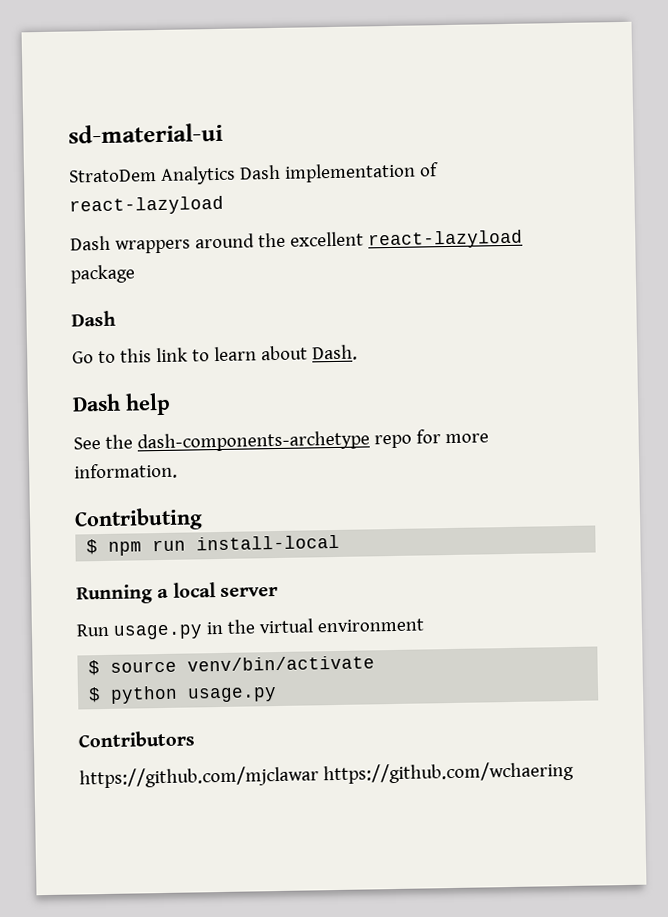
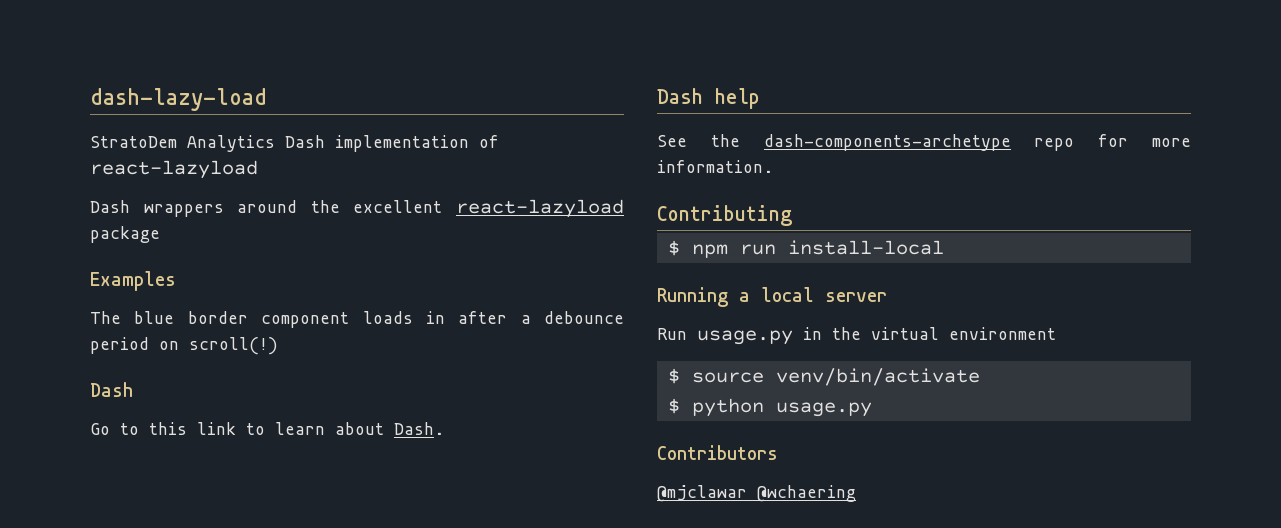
[68,122,223,144] sd-material-ui -> [90,88,267,111] dash-lazy-load
(135, 274) none -> [90,271,176,291] [90,311,624,328] [90,337,278,355] // Examples // The blue border component loads in after a debounce period on scroll(!)
[79,760,574,789] https://github.com/mjclawar https://github.com/wchaering -> [657,485,856,502] @mjclawar @wchaering

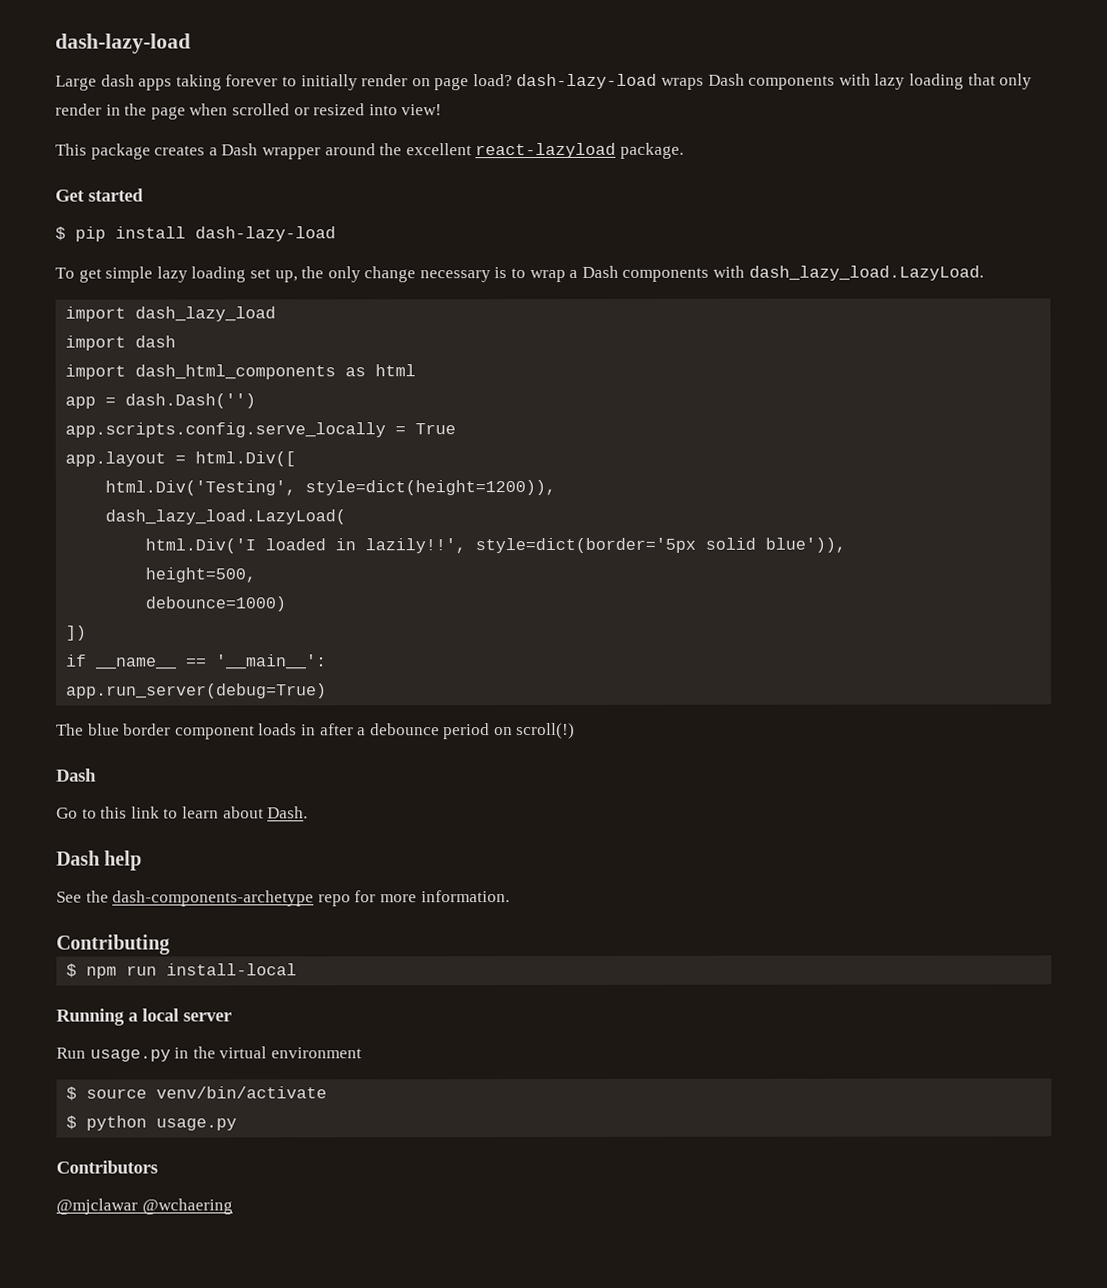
[90,88,267,111] [90,135,499,152] [90,160,258,179] [90,199,624,218] [90,226,160,243] [90,271,176,291] dash-lazy-load // StratoDem Analytics Dash implementation of react-lazyload // Dash wrappers around the excellent react-lazyload package // Examples -> [55,33,191,54] [55,73,1033,91] [55,103,443,120] [55,142,684,160] [55,188,144,202] [55,226,336,242] [55,265,984,283] [65,306,277,322] [65,335,177,351] [65,364,417,380] [65,393,257,409] [65,422,457,438] [65,451,297,467] [105,479,557,496] [105,509,347,525] [145,537,847,554] [145,567,257,583] [145,596,287,612] [65,625,87,641] [66,654,328,670] [66,683,328,699] dash-lazy-load // Large dash apps taking forever to initially render on page load? dash-lazy-load wraps Dash components with lazy loading that only render in the page when scrolled or resized into view! // This package creates a Dash wrapper around the excellent react-lazyload package. // Get started // $ pip install dash-lazy-load // To get simple lazy loading set up, the only change necessary is to wrap a Dash components with dash_lazy_load.LazyLoad. // import dash_lazy_load // import dash // import dash_html_components as html // app = dash.Dash('') // app.scripts.config.serve_locally = True // app.layout = html.Div([ // html.Div('Testing', style=dict(height=1200)), // dash_lazy_load.LazyLoad( // html.Div('I loaded in lazily!!', style=dict(border='5px solid blue')), // height=500, // debounce=1000) // ]) // if __name__ == '__main__': // app.run_server(debug=True)

